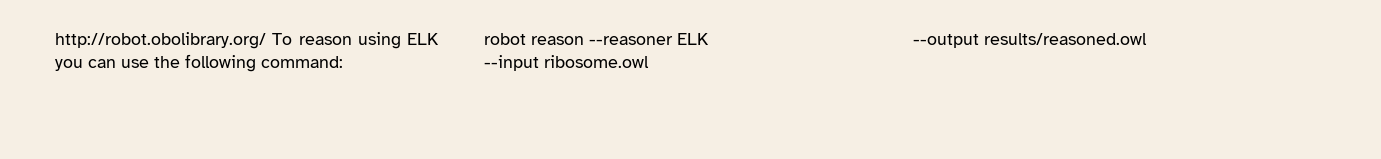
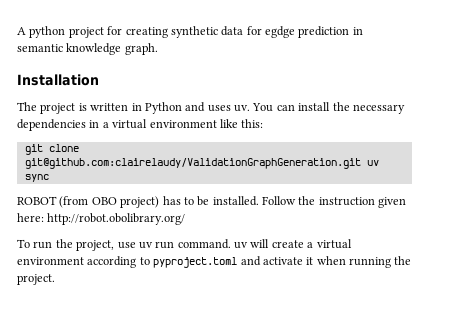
[55,32,439,49] [55,54,343,72] [484,33,709,45] [484,55,649,71] [913,33,1147,48] http://robot.obolibrary.org/ To reason using ELK you can use the following command: // robot reason --reasoner ELK // --input ribosome.owl // --output results/reasoned.owl -> [17,26,363,38] [17,43,158,55] [17,74,99,86] [17,102,405,114] [17,119,264,131] [24,144,79,155] [24,158,379,169] [24,174,49,182] [17,196,407,208] [17,213,186,225] [17,239,352,251] [17,256,412,268] [17,274,55,285] A python project for creating synthetic data for egdge prediction in semantic knowledge graph. // Installation // The project is written in Python and uses uv. You can install the necessary dependencies in a virtual environment like this: // git clone git@github.com:clairelaudy/ValidationGraphGeneration.git uv sync // ROBOT (from OBO project) has to be installed. Follow the instruction given here: http://robot.obolibrary.org/ // To run the project, use uv run command. uv will create a virtual environment according to pyproject.toml and activate it when running the project.

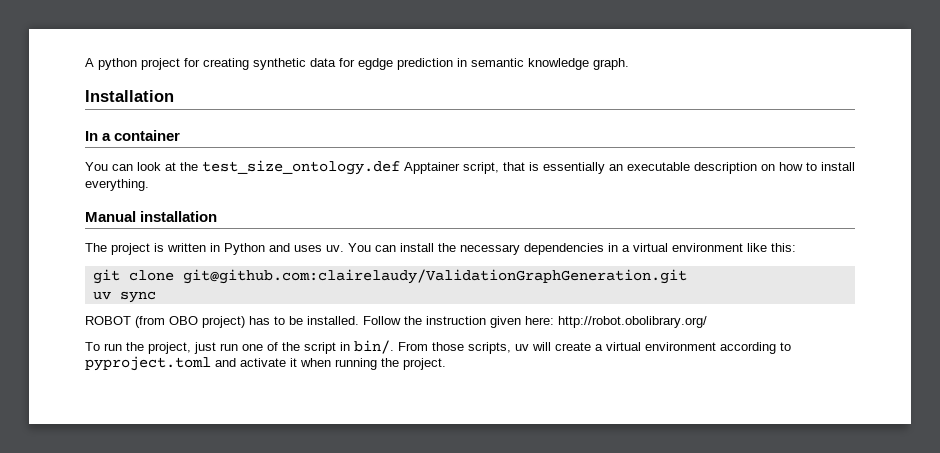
(99, 80) none -> [85,130,181,141] [85,160,855,175] [85,179,149,191] [85,211,218,222] // In a container // You can look at the test_size_ontology.def Apptainer script, that is essentially an executable description on how to install everything. // Manual installation
(361, 163) none -> (687, 276) //
[117,239,231,249] use uv run command. -> [194,340,511,354] just run one of the script in bin/. From those scripts,

